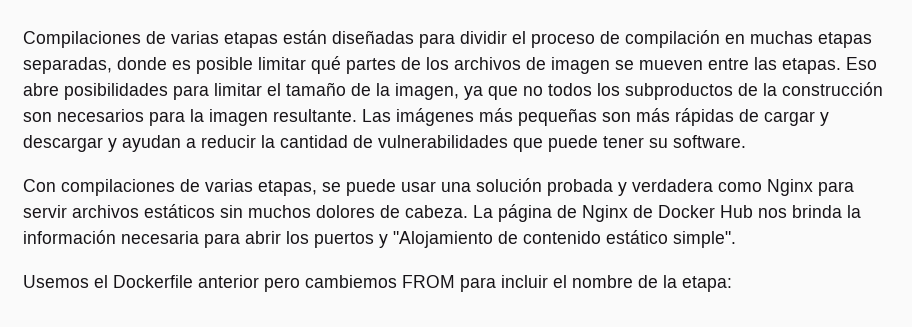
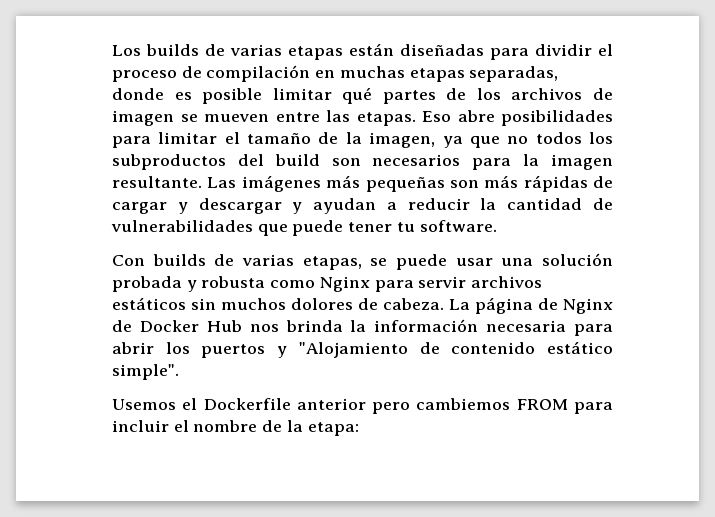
[23,31,141,48] Compilaciones -> [112,44,199,56] Los builds
[738,82,883,96] de la construcción -> [237,154,320,166] del build
[649,138,668,148] su -> [396,222,415,232] tu
[61,179,175,196] compilaciones -> [152,254,206,266] builds
[632,179,713,192] verdadera -> [201,276,266,288] robusta

